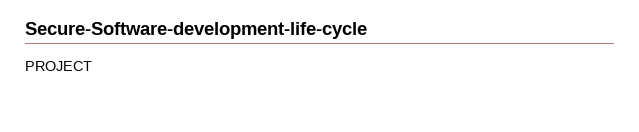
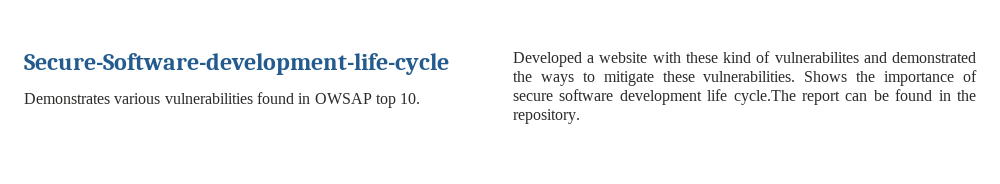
[25,61,92,71] PROJECT -> [24,92,421,108] [513,51,976,67] [513,70,978,86] [513,89,976,105] [513,109,580,124] Demonstrates various vulnerabilities found in OWSAP top 10. Developed a website with these kind of vulnerabilites and demonstrated the ways to mitigate these vulnerabilities. Shows the importance of secure software development life cycle.The report can be found in the repository.

